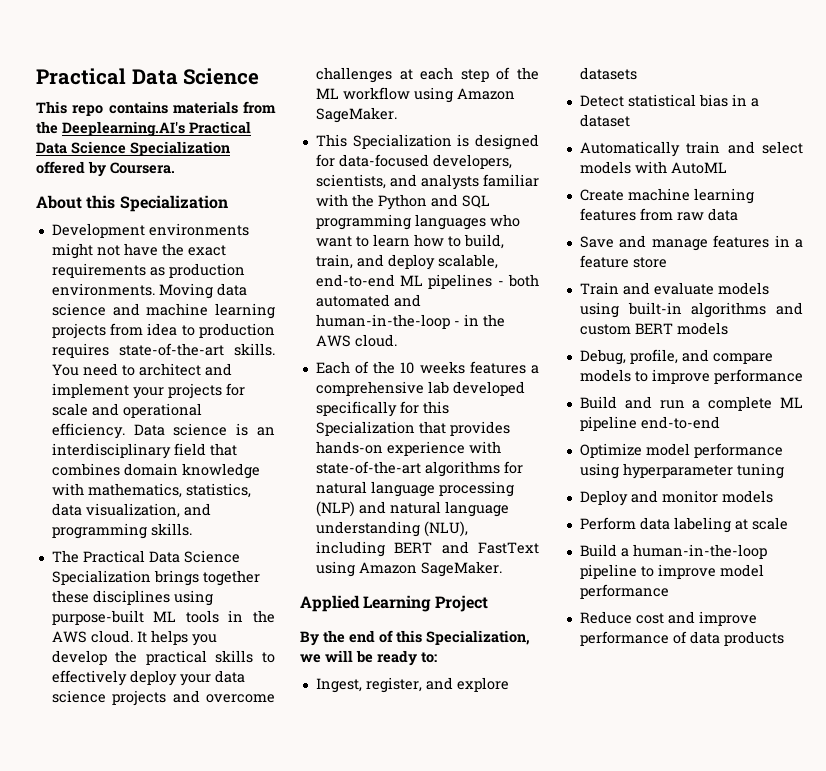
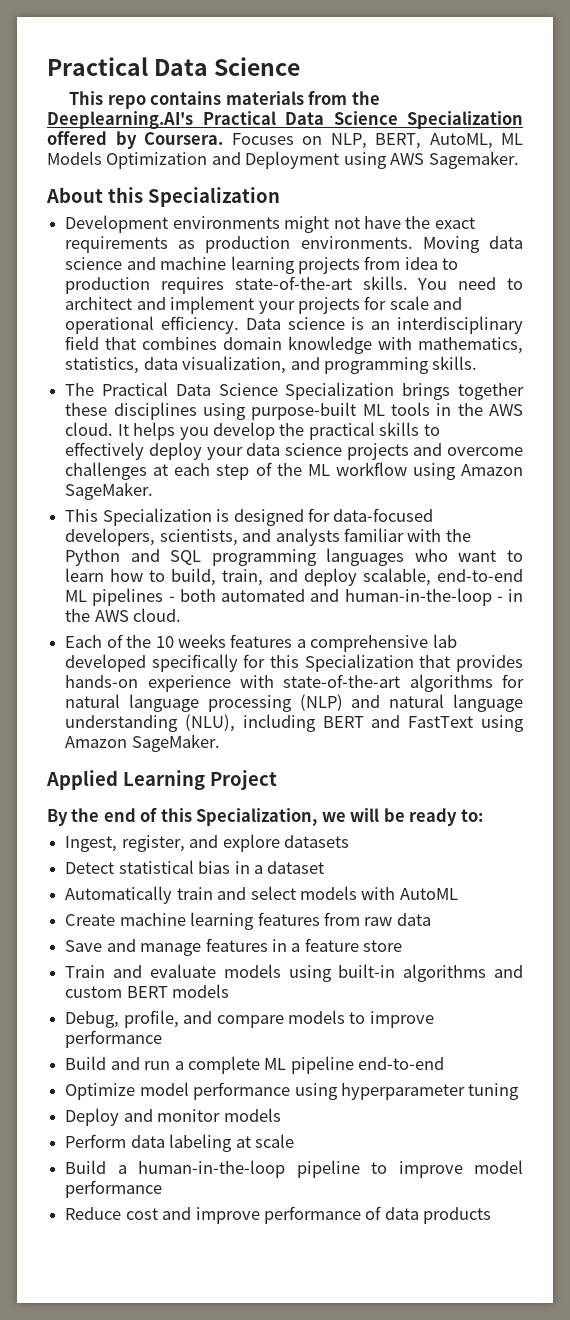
(175, 168) none -> [231,133,523,149] [47,151,519,169] Focuses on NLP, BERT, AutoML, ML Models Optimization and Deployment using AWS Sagemaker.

